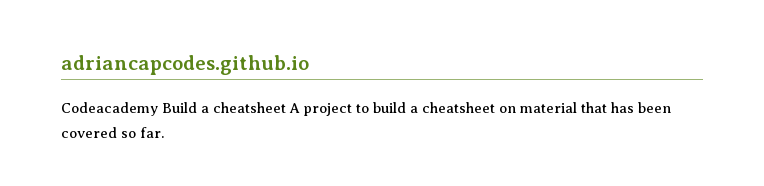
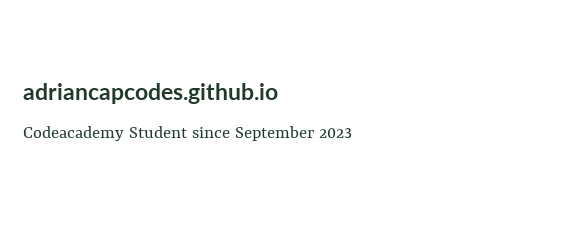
[162,102,671,116] [61,127,164,138] Build a cheatsheet A project to build a cheatsheet on material that has been covered so far. -> [128,126,352,141] Student since September 2023

